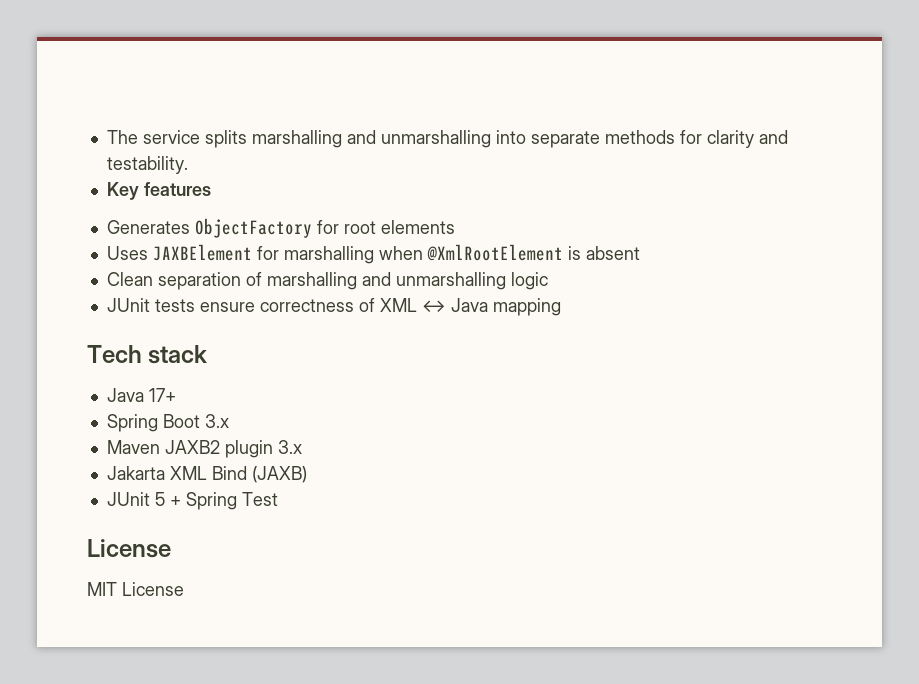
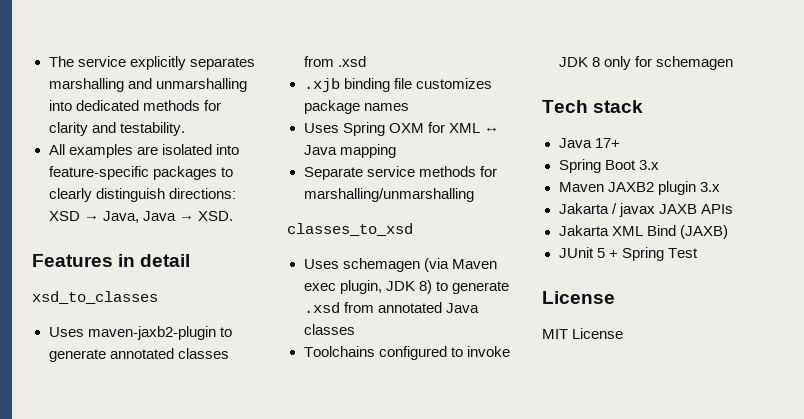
[204,130,247,148] splits -> [129,56,255,70] explicitly separates
[530,131,600,148] separate -> [75,100,139,111] dedicated
[106,182,211,200] [106,218,455,238] [106,244,640,264] [106,272,548,290] [106,298,561,316] Key features // Generates ObjectFactory for root elements // Uses JAXBElement for marshalling when @XmlRootElement is absent // Clean separation of marshalling and unmarshalling logic // JUnit tests ensure correctness of XML ↔ Java mapping -> [48,144,239,158] [48,166,233,180] [48,188,236,202] [48,211,233,223] [32,254,191,267] [32,291,158,304] [48,326,232,340] [48,348,229,362] [303,56,366,67] [303,78,492,92] [303,100,409,114] [303,122,499,136] [303,144,396,158] [303,166,497,180] [303,188,474,202] [287,223,413,236] [303,258,497,272] [303,280,509,294] [303,302,479,313] [303,324,355,335] [303,346,510,360] [558,56,733,70] All examples are isolated into feature-specific packages to clearly distinguish directions: XSD → Java, Java → XSD. // Features in detail // xsd_to_classes // Uses maven-jaxb2-plugin to generate annotated classes from .xsd // .xjb binding file customizes package names // Uses Spring OXM for XML ↔ Java mapping // Separate service methods for marshalling/unmarshalling // classes_to_xsd // Uses schemagen (via Maven exec plugin, JDK 8) to generate .xsd from annotated Java classes // Toolchains configured to invoke JDK 8 only for schemagen
(302, 447) none -> [558,203,733,217] // Jakarta / javax JAXB APIs

